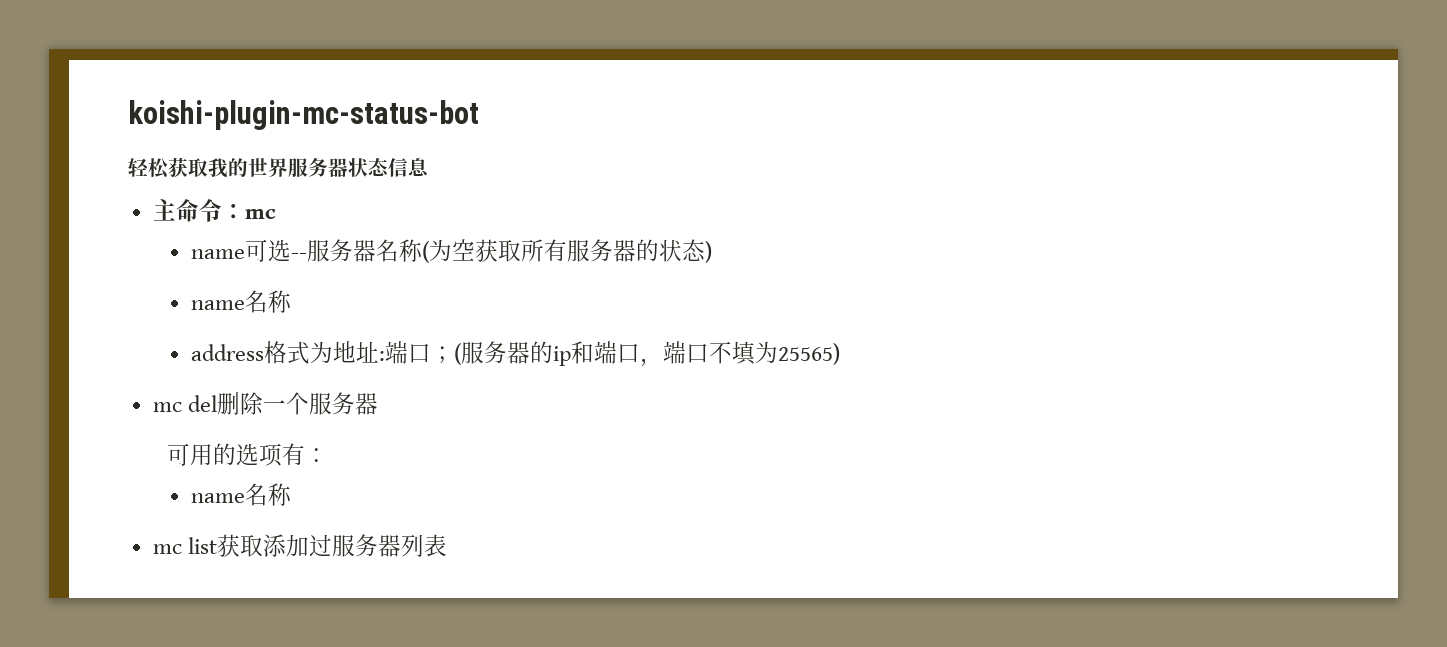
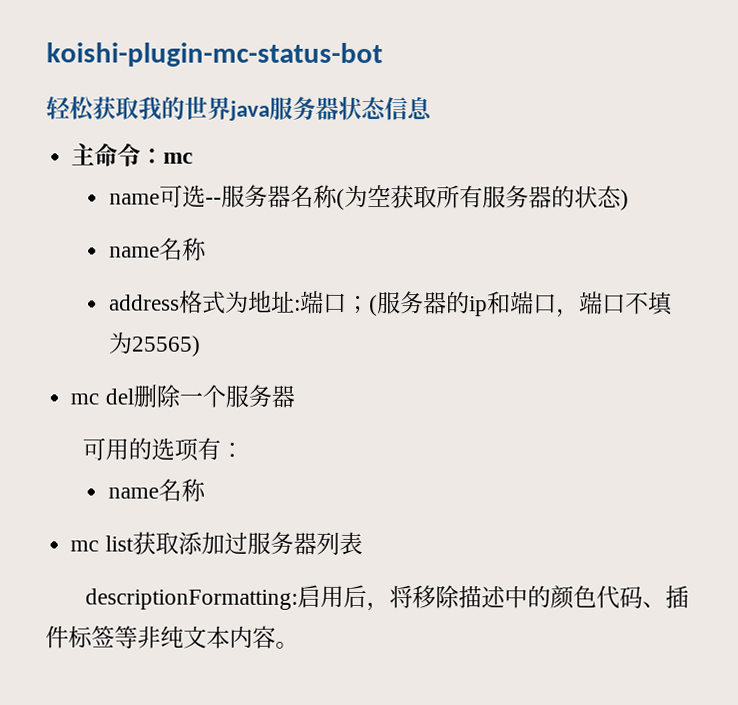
(288, 167) none -> [229,100,270,121] java
(447, 545) none -> [84,584,689,612] [45,625,299,649] // descriptionFormatting:启用后，将移除描述中的颜色代码、插件标签等非纯文本内容。

